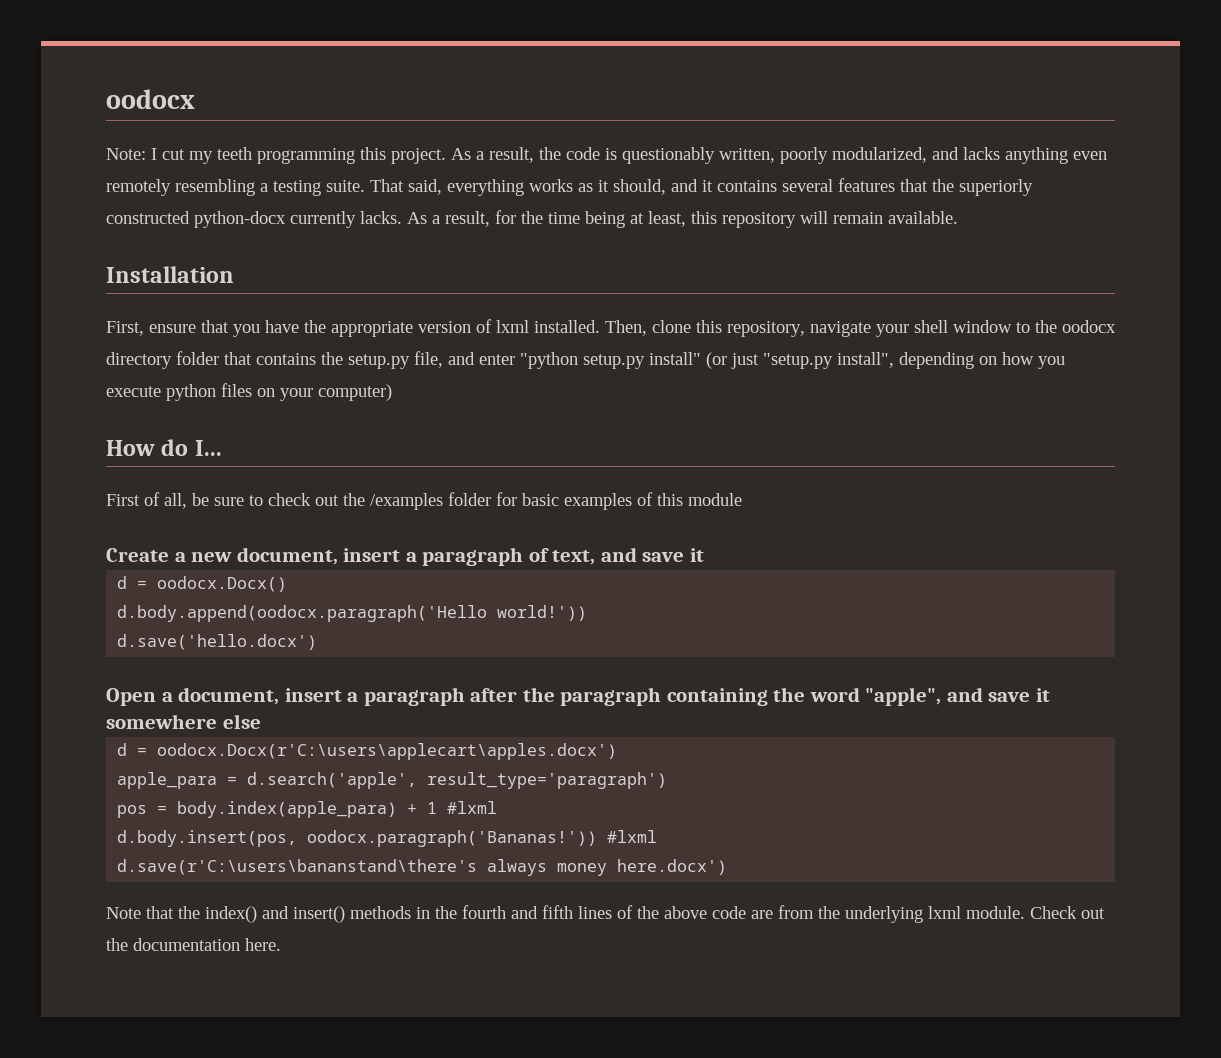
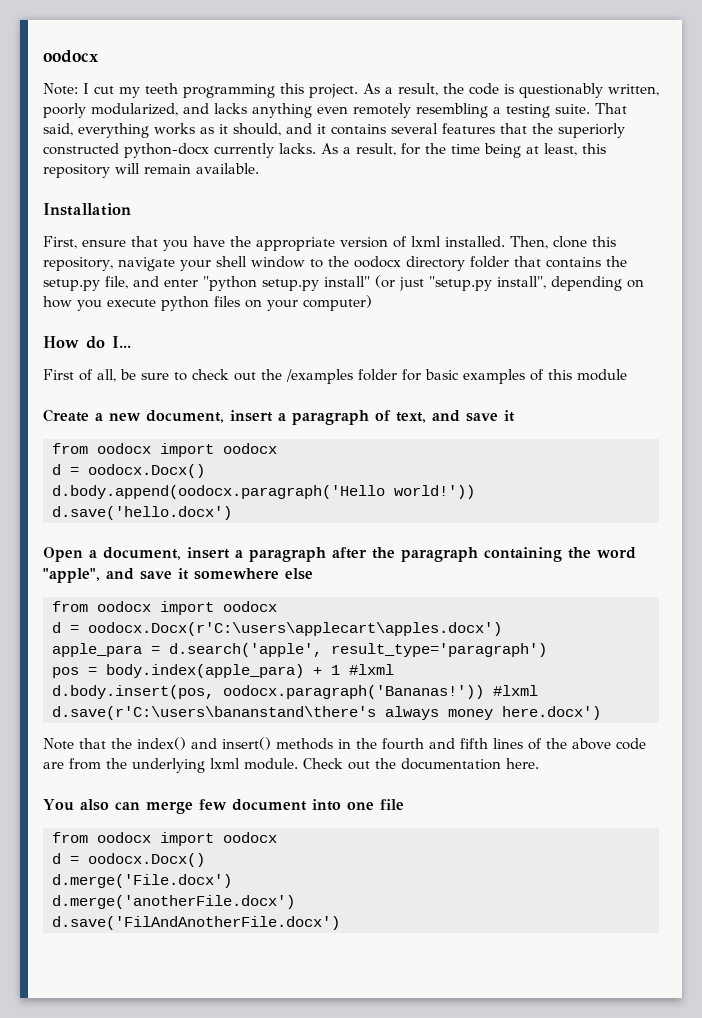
(704, 555) none -> [52,443,277,457] // from oodocx import oodocx
(261, 721) none -> [52,601,277,615] // from oodocx import oodocx
(281, 944) none -> [43,799,404,814] [52,832,277,846] [52,853,205,867] [52,874,232,888] [52,895,295,909] [52,916,340,930] // You also can merge few document into one file // from oodocx import oodocx // d = oodocx.Docx() // d.merge('File.docx') // d.merge('anotherFile.docx') // d.save('FilAndAnotherFile.docx')

